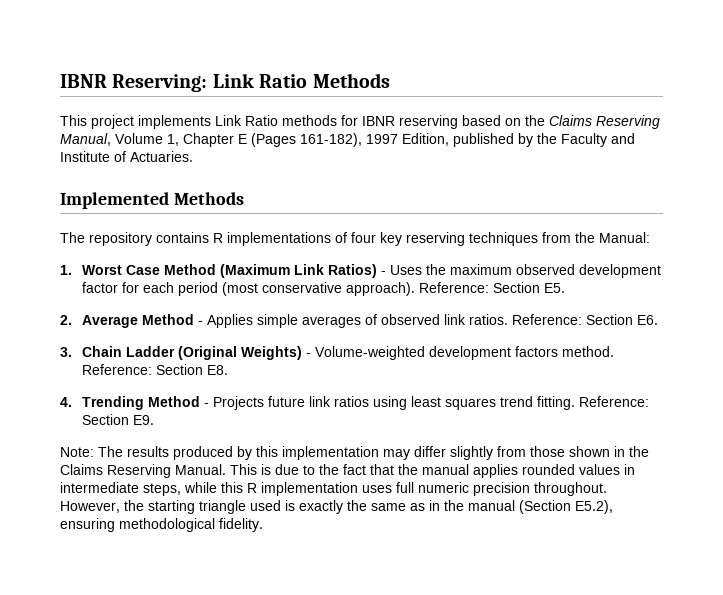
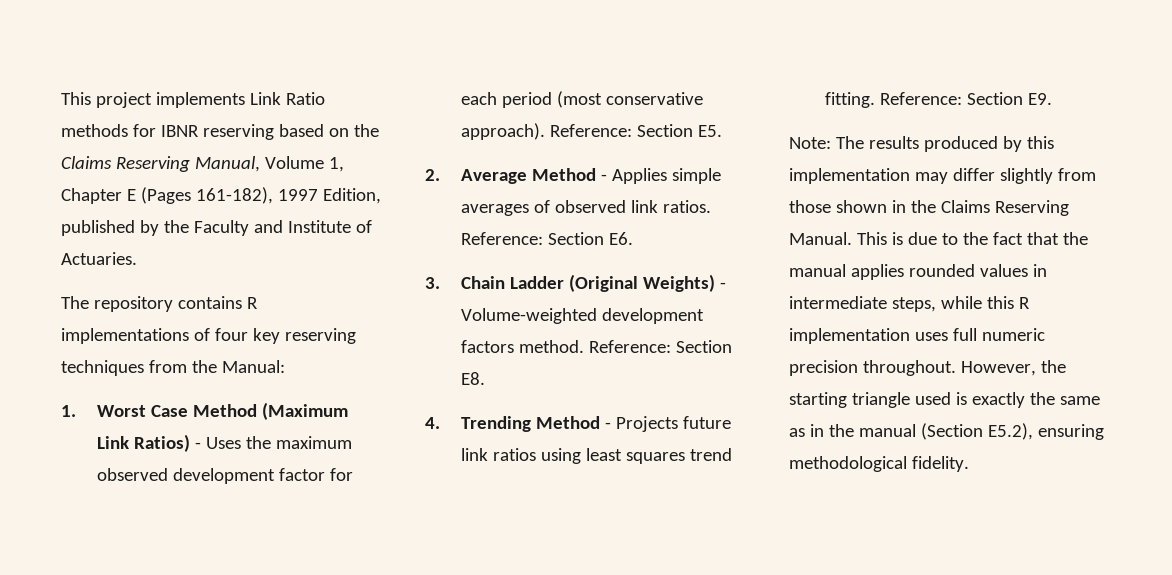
[60,73,390,92] IBNR Reserving: Link Ratio Methods // -> (61, 98) none
[60,192,244,209] // Implemented Methods -> (137, 258) none

